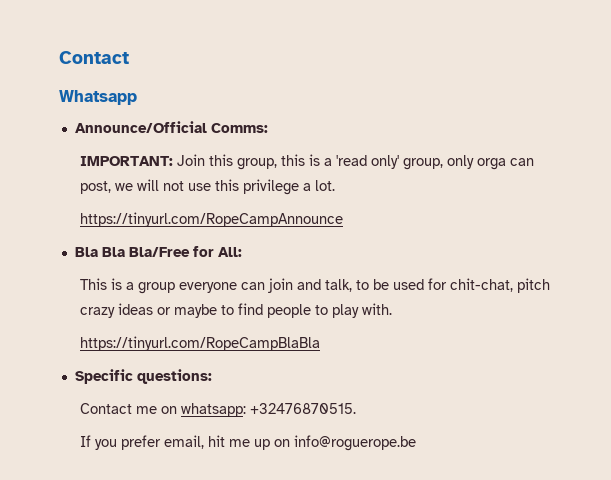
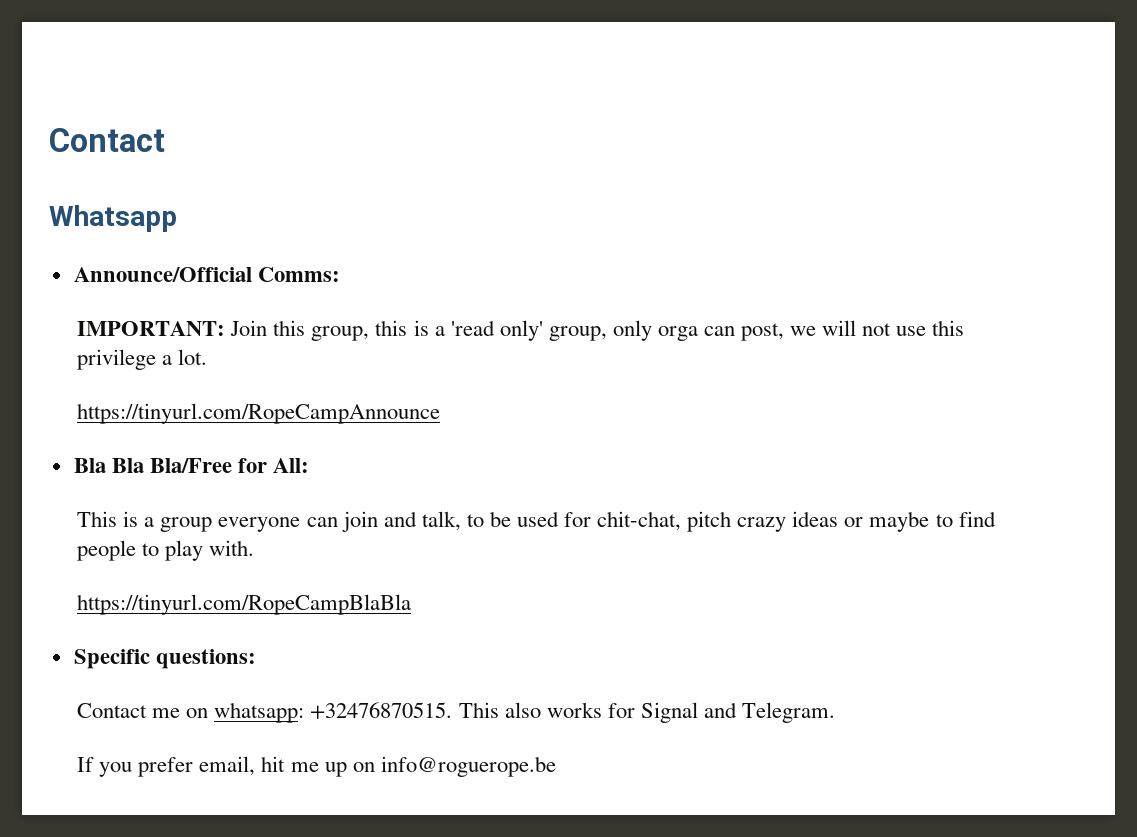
(356, 408) none -> [458,702,835,723] This also works for Signal and Telegram.

